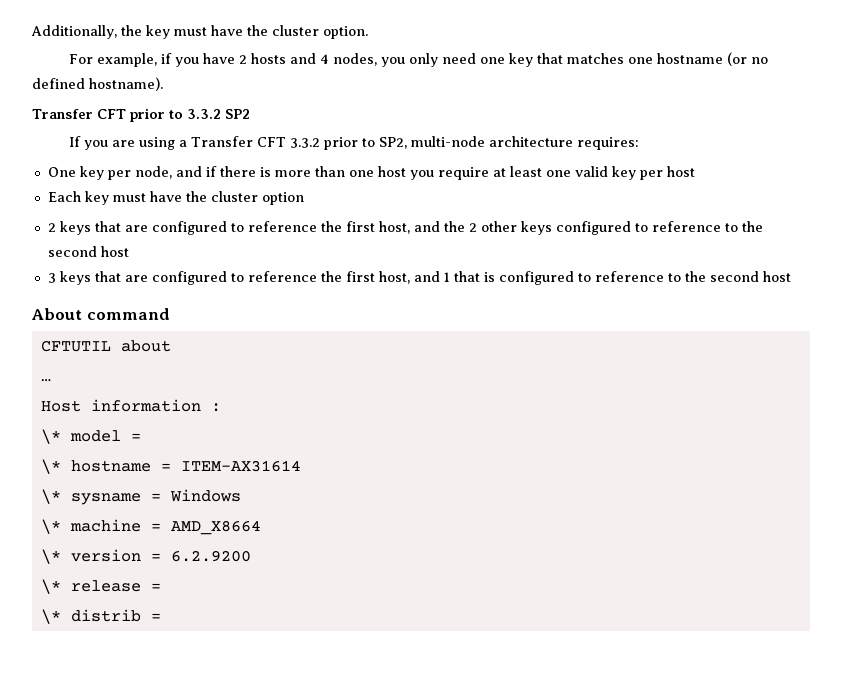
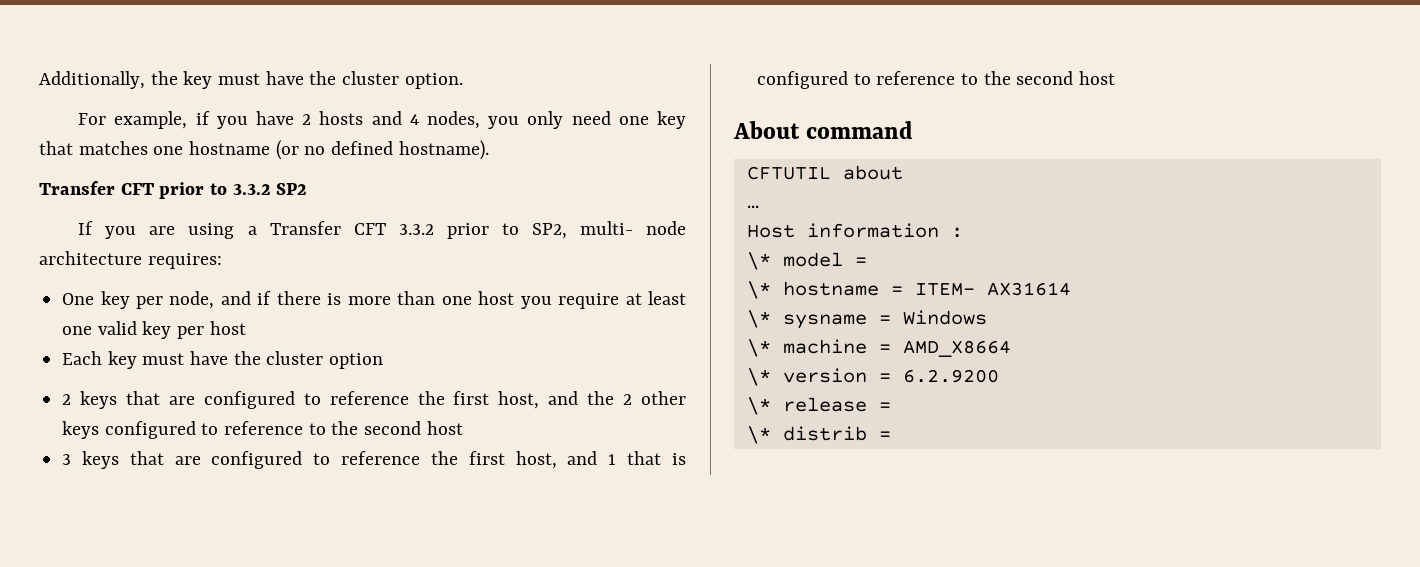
[411,136,486,147] multi-node -> [579,221,687,235] multi- node
[180,460,301,472] ITEM-AX31614 -> [914,282,1071,296] ITEM- AX31614

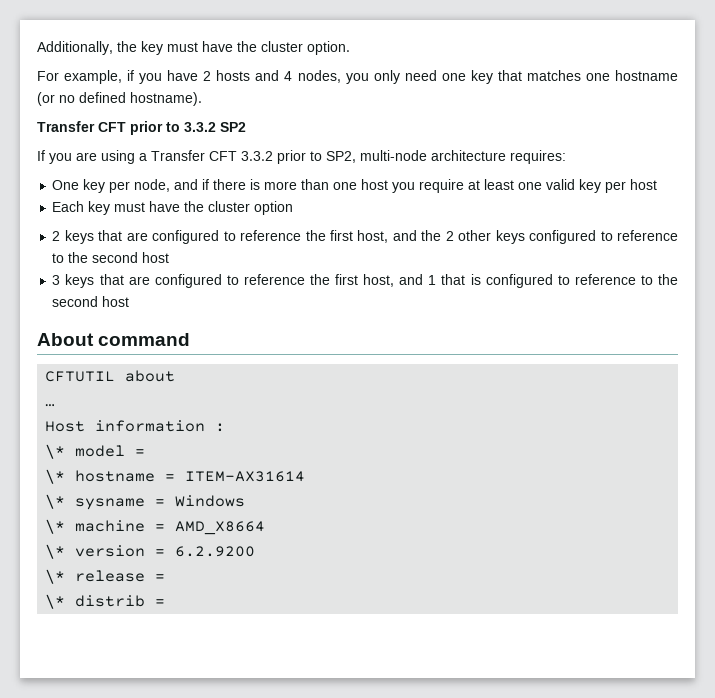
[579,221,687,235] multi- node -> [360,150,427,161] multi-node
[914,282,1071,296] ITEM- AX31614 -> [185,471,306,482] ITEM-AX31614

